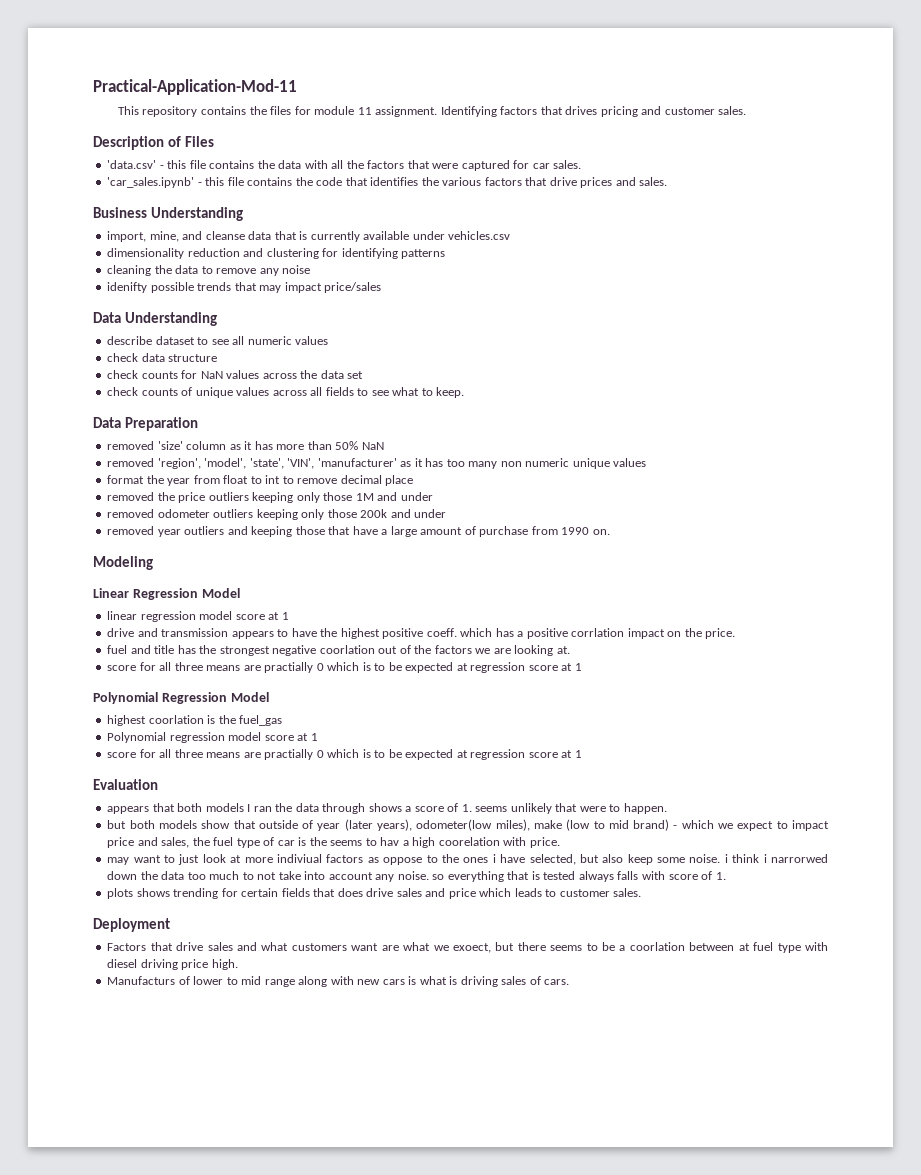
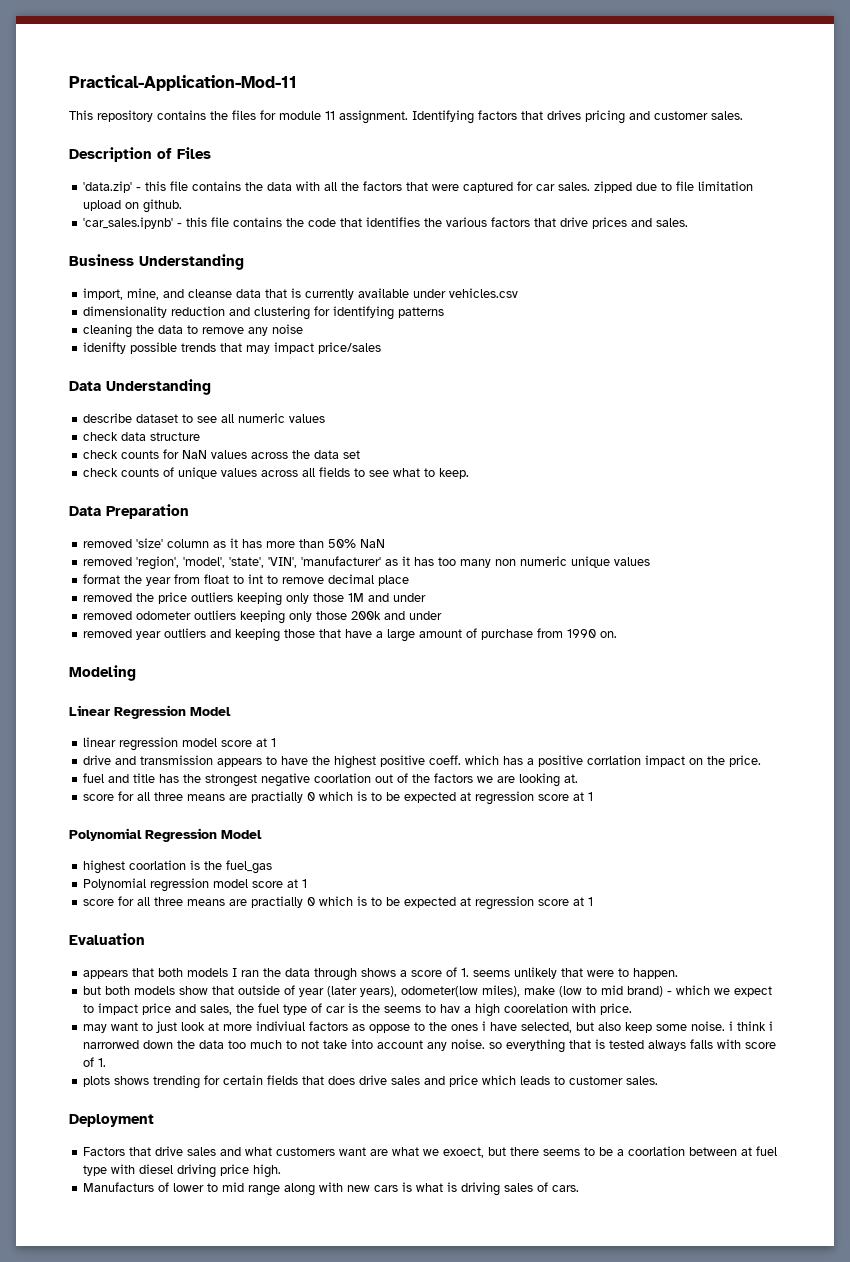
[107,160,157,169] 'data.csv' -> [83,181,133,193] 'data.zip'
(582, 164) none -> [594,181,754,193] [83,199,183,213] zipped due to file limitation upload on github.

